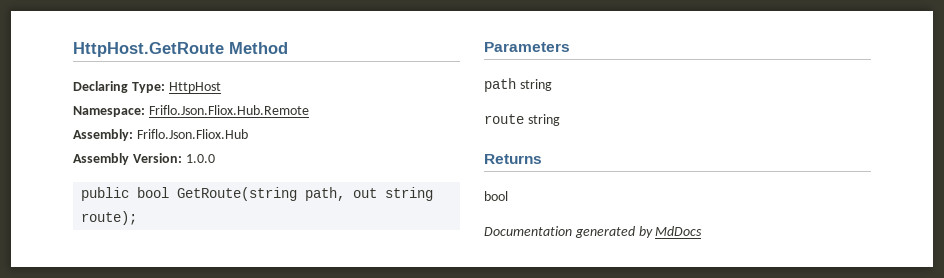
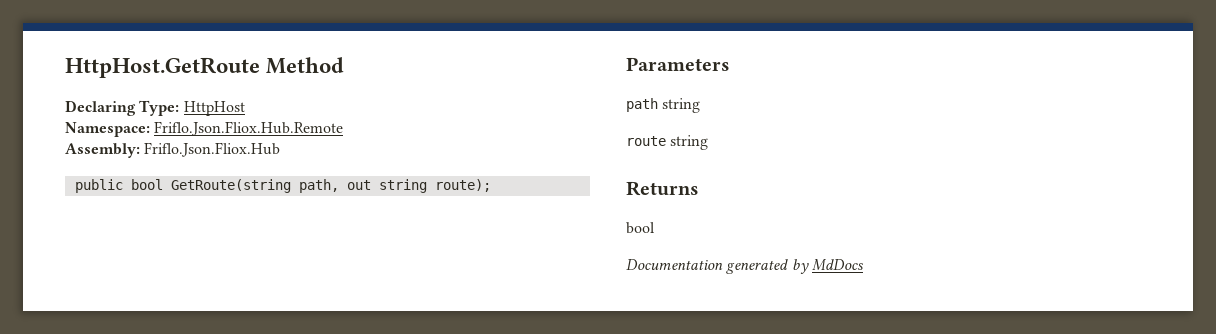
[73,153,215,165] // Assembly Version: 1.0.0 -> (281, 149) none

